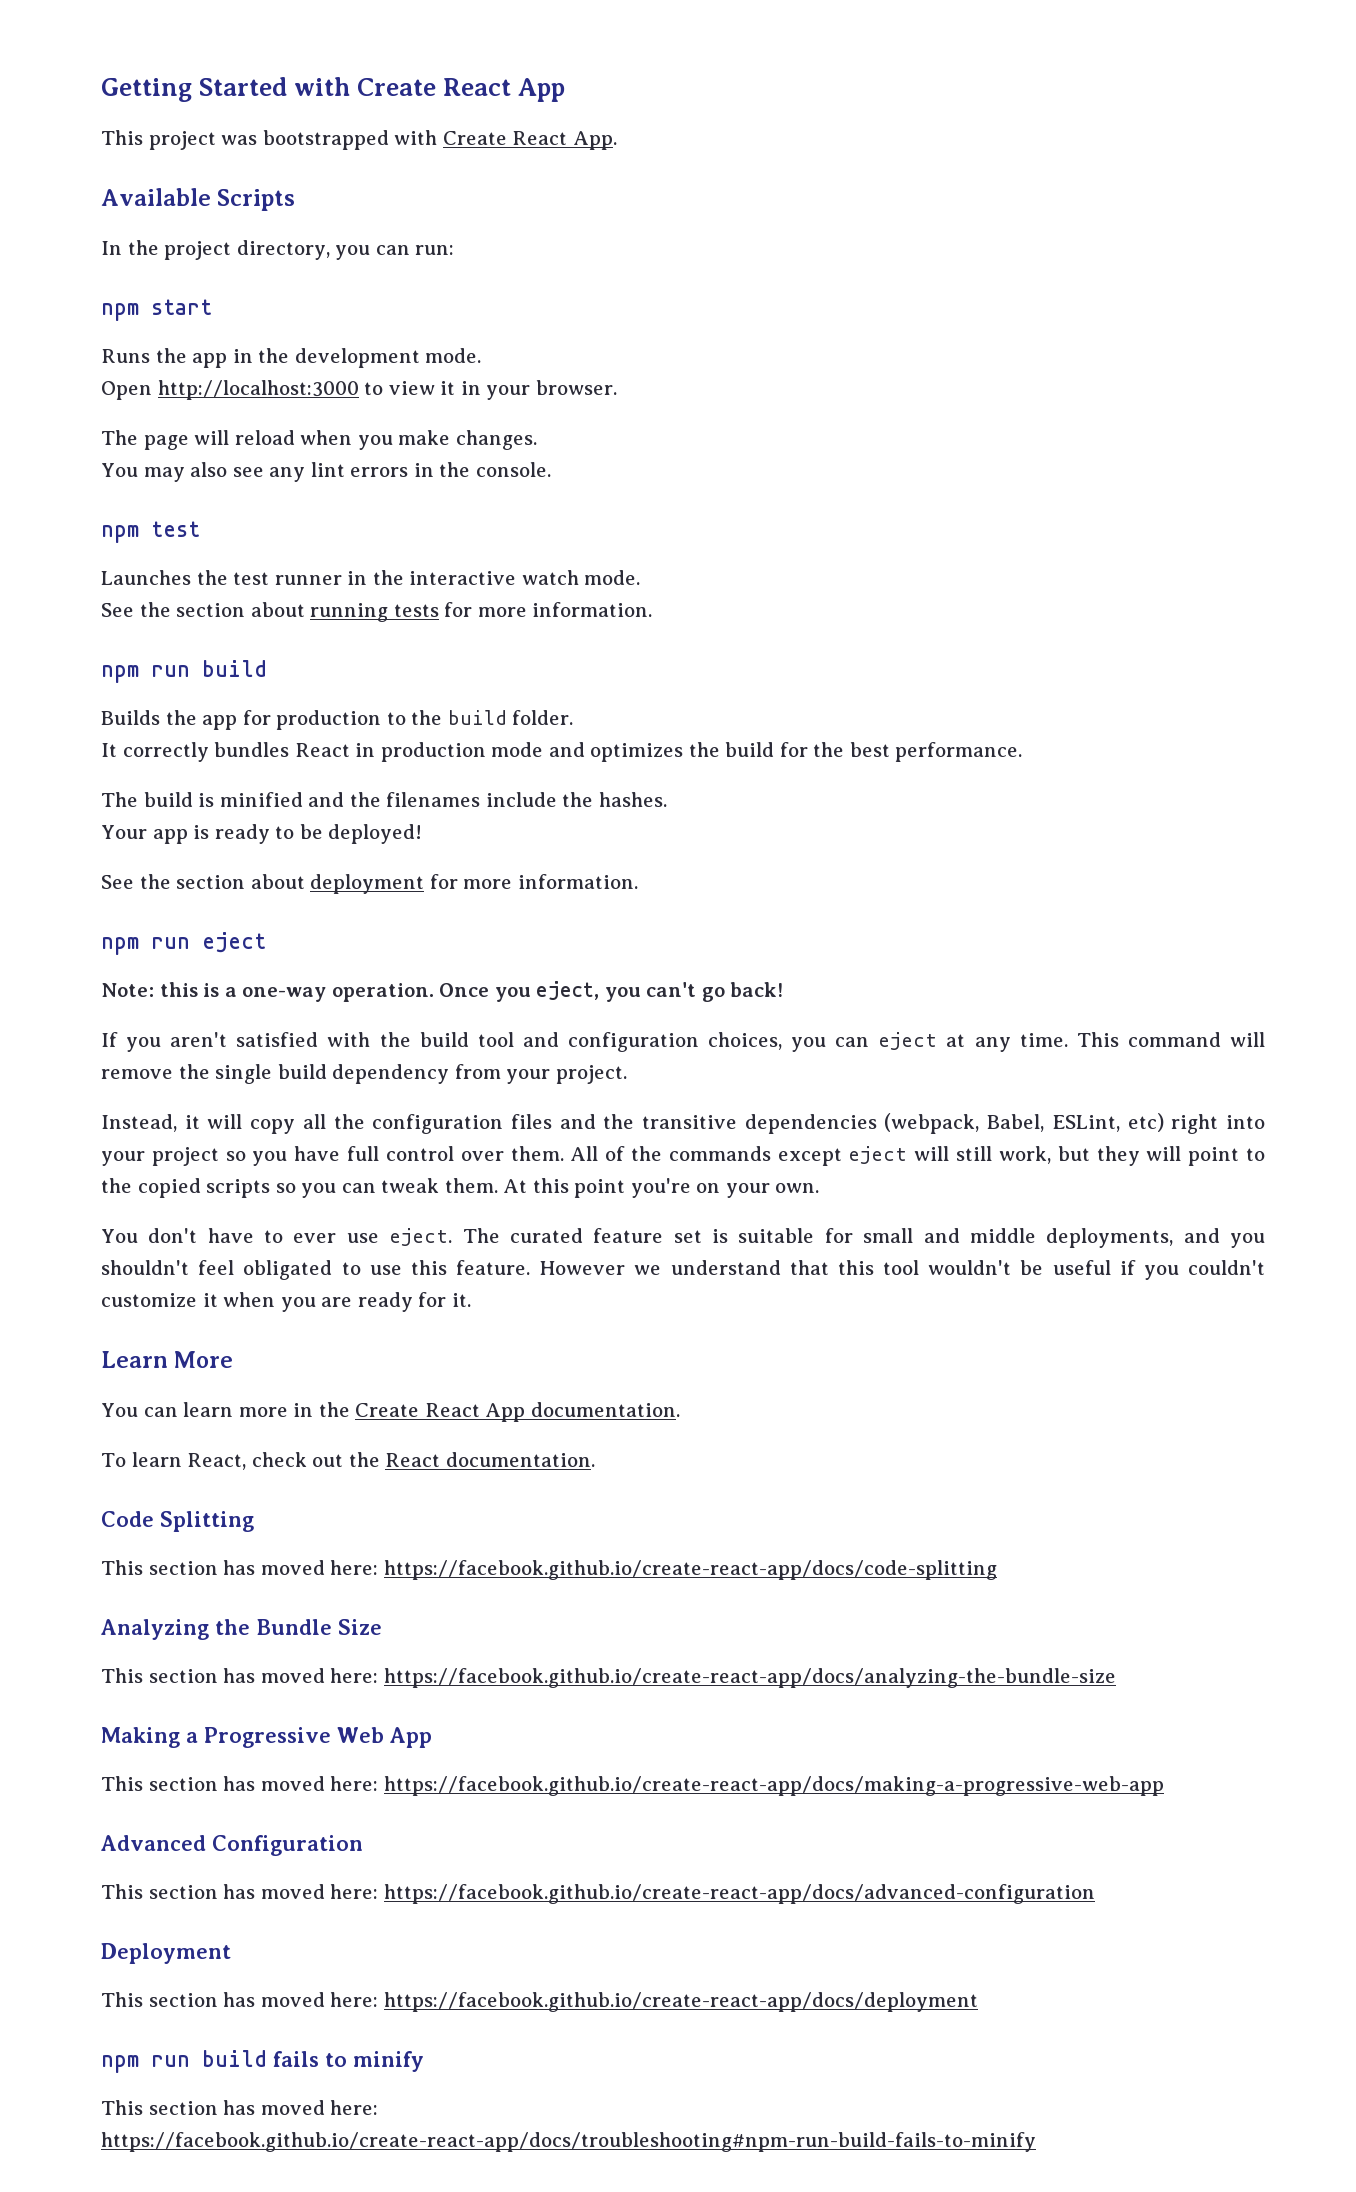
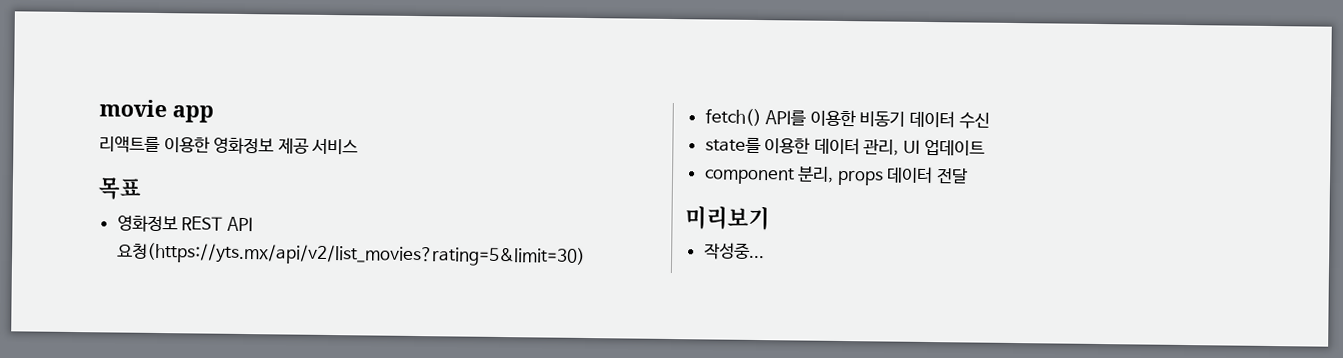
[101,77,566,102] [101,130,617,150] [101,188,296,211] [101,240,455,260] [101,299,212,321] [101,348,482,368] [101,380,617,400] [101,430,537,450] [101,462,551,482] [101,521,200,543] [101,570,641,585] [101,602,653,622] [101,660,267,683] [101,710,574,730] [101,742,1023,762] [101,792,667,807] [101,824,423,844] [101,874,638,894] [101,932,266,955] [101,981,784,1002] [101,1032,1266,1052] [101,1064,627,1084] [101,1113,1266,1134] [101,1146,1266,1166] [101,1178,820,1198] [101,1228,1265,1248] [101,1260,1265,1280] [101,1292,471,1312] [101,1351,234,1368] [101,1402,680,1422] [101,1452,595,1470] [101,1511,254,1532] [101,1560,997,1580] [101,1619,382,1640] [101,1668,1116,1688] [101,1727,432,1748] [101,1776,1164,1796] [101,1835,363,1856] [101,1884,1095,1904] [101,1943,231,1964] [101,1992,978,2012] [101,2050,424,2073] [101,2100,379,2115] [101,2132,1036,2152] Getting Started with Create React App // This project was bootstrapped with Create React App. // Available Scripts // In the project directory, you can run: // npm start // Runs the app in the development mode. // Open http://localhost:3000 to view it in your browser. // The page will reload when you make changes. // You may also see any lint errors in the console. // npm test // Launches the test runner in the interactive watch mode. // See the section about running tests for more information. // npm run build // Builds the app for production to the build folder. // It correctly bundles React in production mode and optimizes the build for the best performance. // The build is minified and the filenames include the hashes. // Your app is ready to be deployed! // See the section about deployment for more information. // npm run eject // Note: this is a one-way operation. Once you eject, you can't go back! // If you aren't satisfied with the build tool and configuration choices, you can eject at any time. This command will remove the single build dependency from your project. // Instead, it will copy all the configuration files and the transitive dependencies (webpack, Babel, ESLint, etc) right into your project so you have full control over them. All of the commands except eject will still work, but they will point to the copied scripts so you can tweak them. At this point you're on your own. // You don't have to ever use eject. The curated feature set is suitable for small and middle deployments, and you shouldn't feel obligated to use this feature. However we understand that this tool wouldn't be useful if you couldn't customize it when you are ready for it. // Learn More // You can learn more in the Create React App documentation. // To learn React, check out the React documentation. // Code Splitting // This section has moved here: https://facebook.github.io/create-react-app/docs/code-splitting // Analyzing the Bundle Size // This section has moved here: https://facebook.github.io/create-react-app/docs/analyzing-the-bundle-size // Making a Progressive Web App // This section has moved here: https://facebook.github.io/create-react-app/docs/making-a-progressive-web-app // Advanced Configuration // This section has moved here: https://facebook.github.io/create-react-app/docs/advanced-configuration // Deployment // This section has moved here: https://facebook.github.io/create-react-app/docs/deployment // npm run build fails to minify // This section has moved here: https://facebook.github.io/create-react-app/docs/troubleshooting#npm-run-build-fails-to-minify -> [99,99,214,123] [99,136,359,155] [98,177,141,200] [116,215,253,233] [115,242,586,267] [704,108,990,129] [704,137,985,156] [703,166,969,186] [685,205,770,231] [703,242,765,261] movie app // 리액트를 이용한 영화정보 제공 서비스 // 목표 // 영화정보 REST API 요청(https://yts.mx/api/v2/list_movies?rating=5&limit=30) // fetch() API를 이용한 비동기 데이터 수신 // state를 이용한 데이터 관리, UI 업데이트 // component 분리, props 데이터 전달 // 미리보기 // 작성중...

